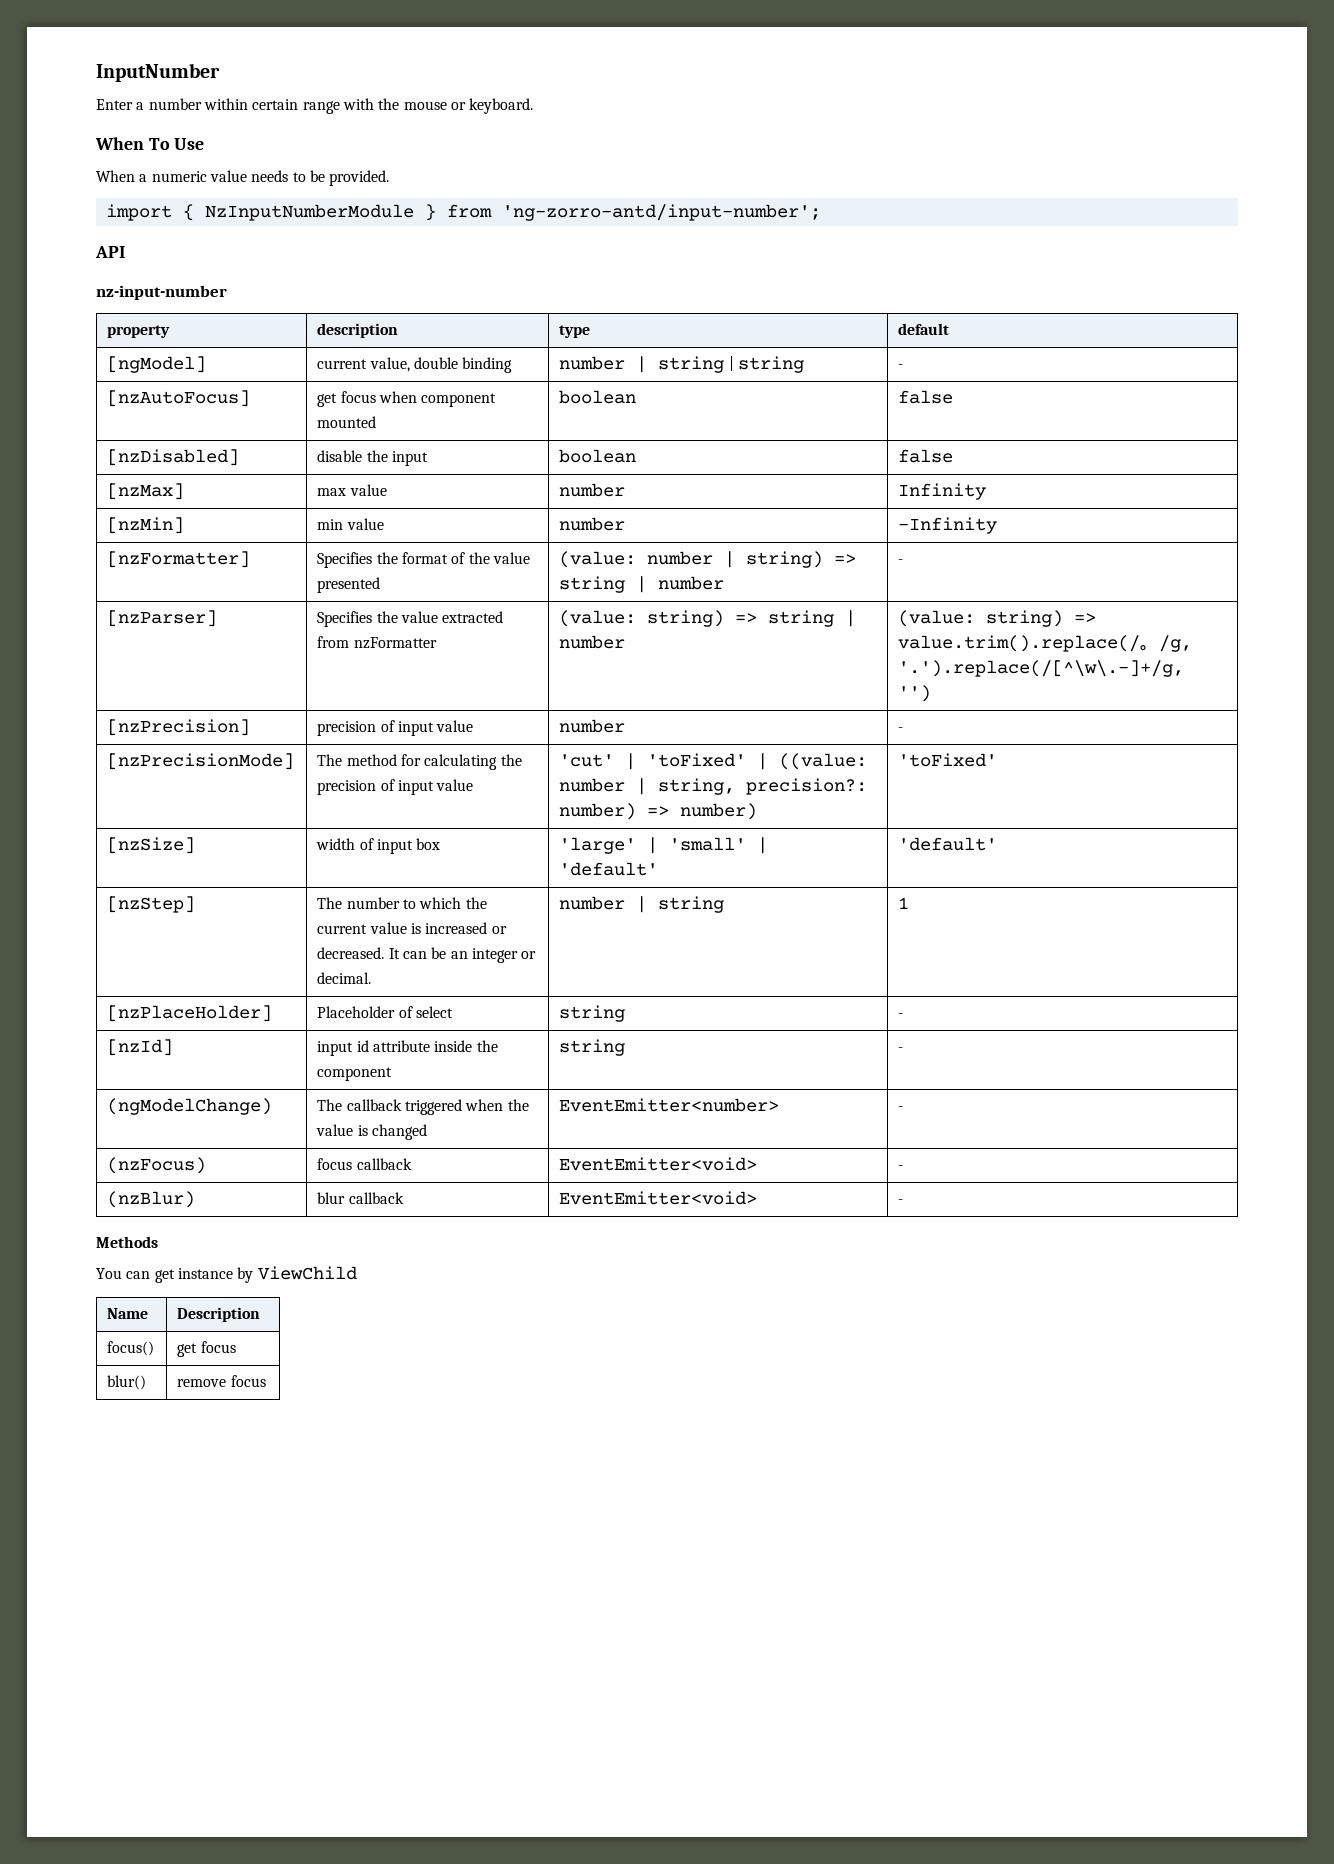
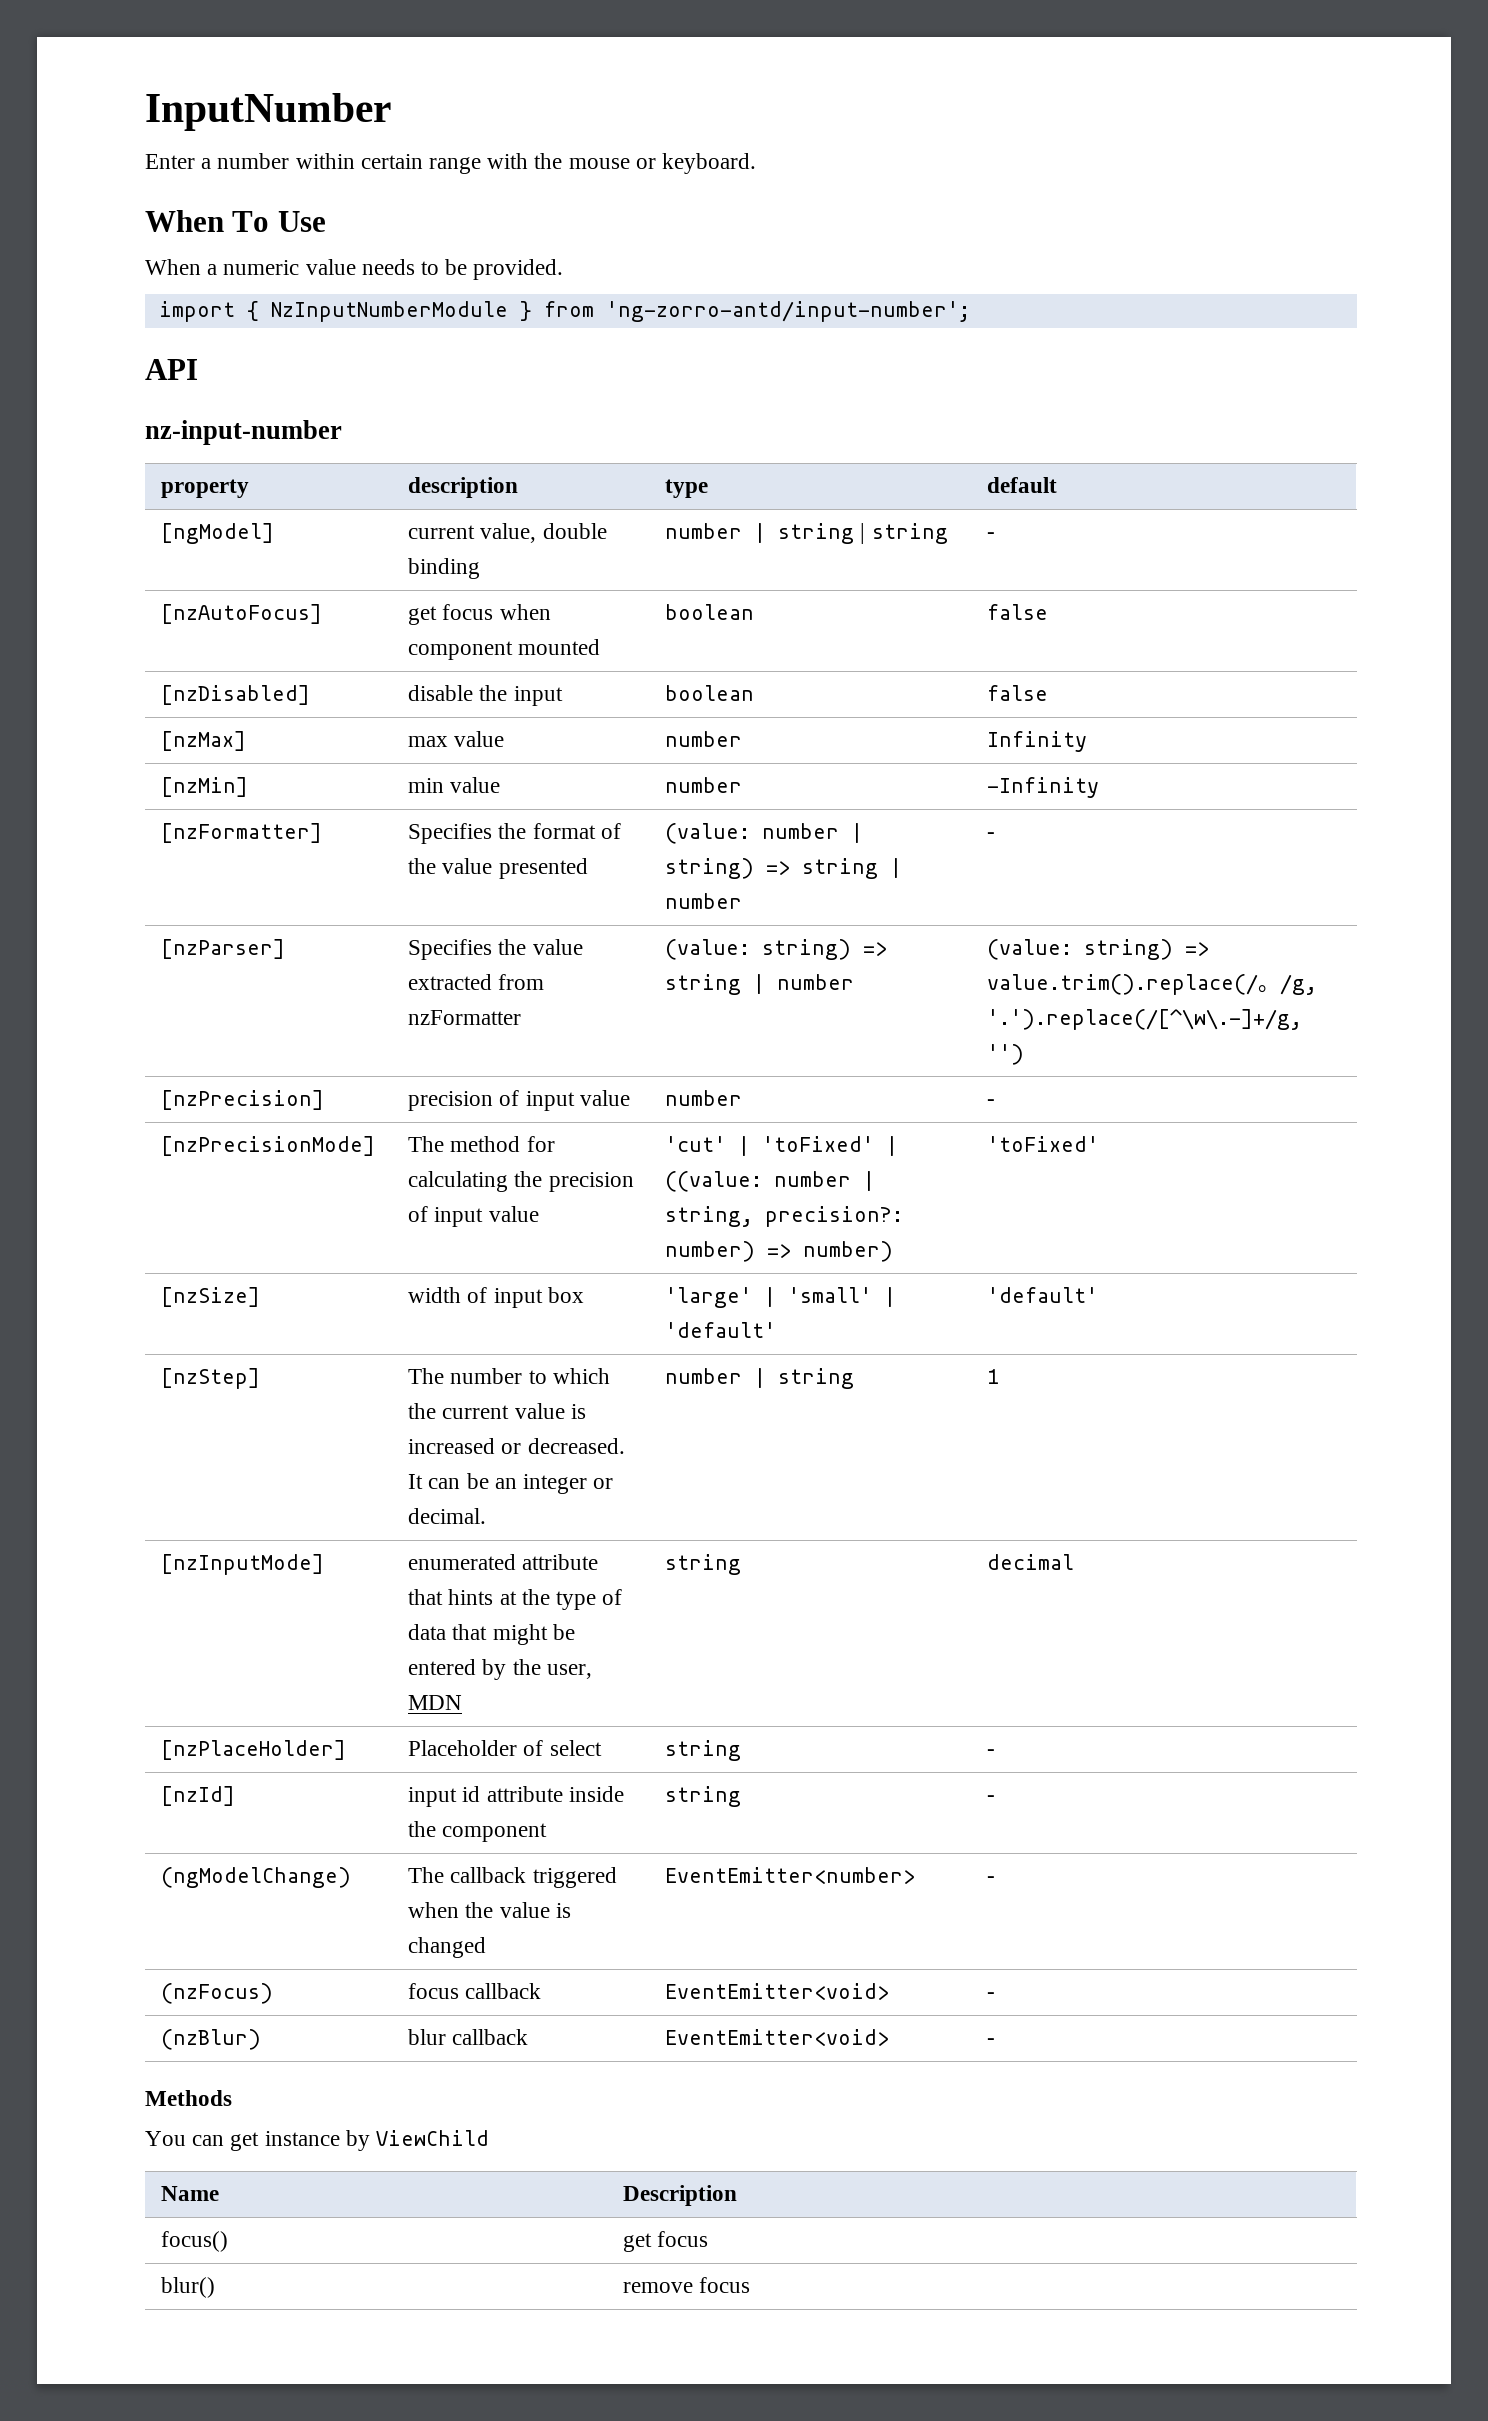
(910, 903) none -> [161,1554,325,1575] [408,1554,599,1570] [408,1589,623,1610] [408,1624,575,1645] [408,1659,592,1680] [408,1695,463,1710] [665,1554,742,1575] [987,1554,1075,1570] // [nzInputMode] | enumerated attribute that hints at the type of data that might be entered by the user, MDN | string | decimal

